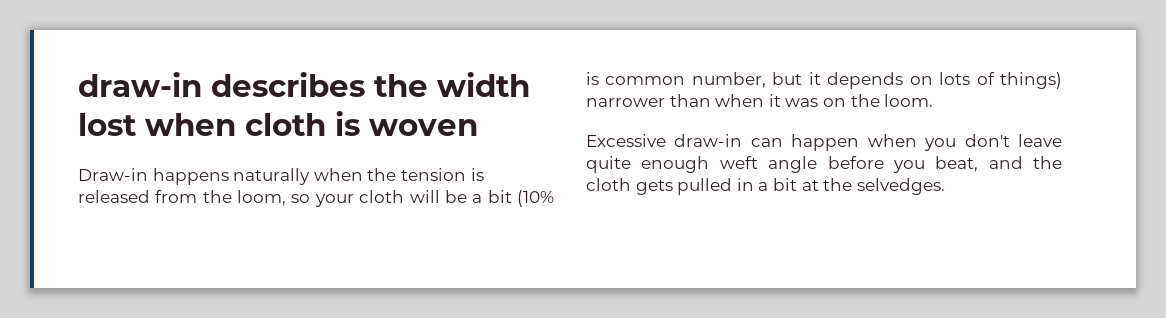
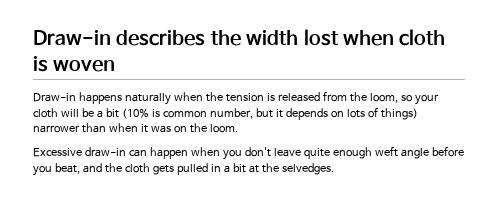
[78,72,202,97] draw-in -> [33,30,111,45] Draw-in

